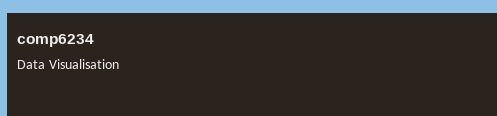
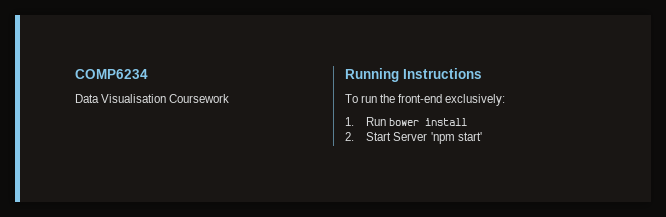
[17,34,94,47] comp6234 -> [75,69,148,79] COMP6234
(119, 64) none -> [169,94,230,103] [345,68,482,82] [345,94,506,106] [345,117,468,126] [345,132,482,144] Coursework // Running Instructions // To run the front-end exclusively: // 1. Run bower install // 2. Start Server 'npm start'

